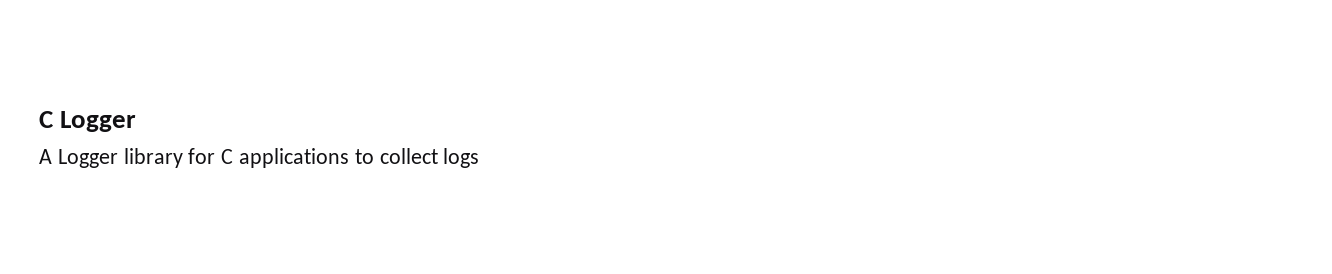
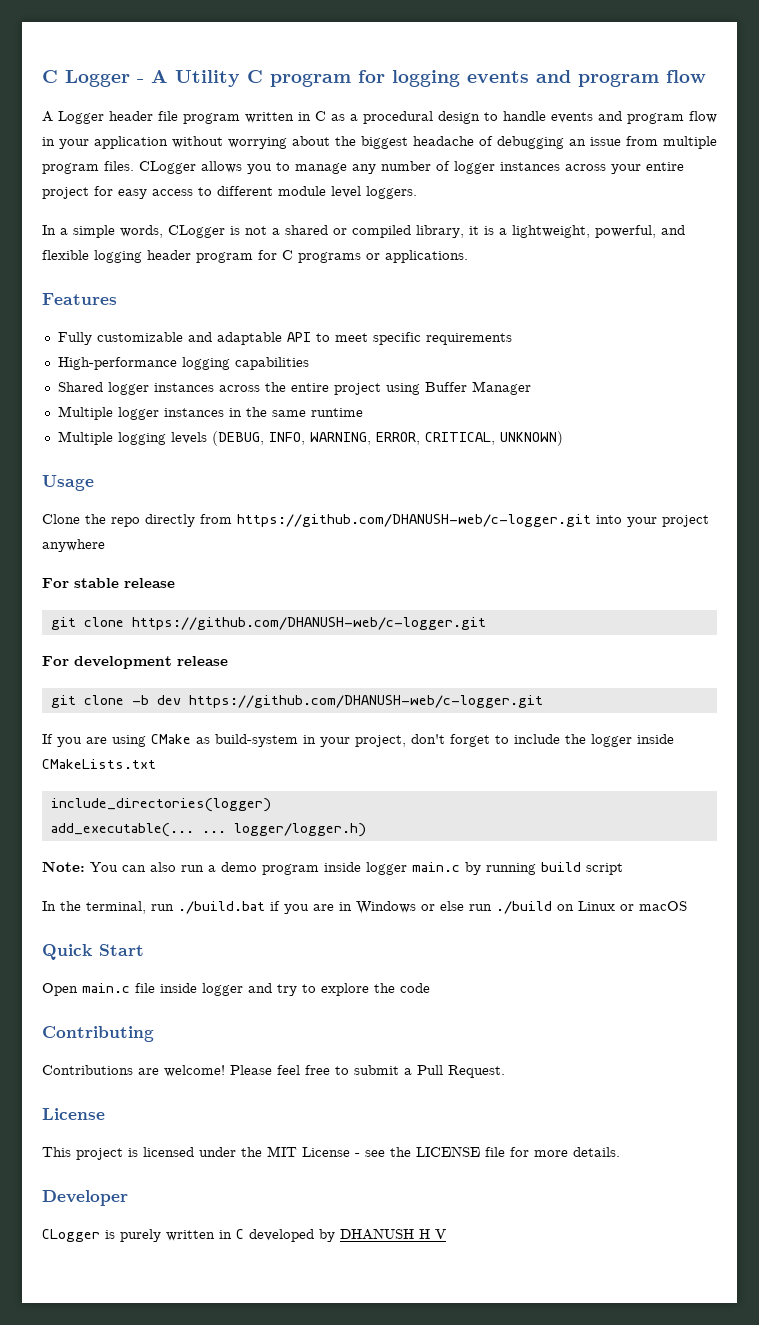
[39,148,480,168] // A Logger library for C applications to collect logs -> [137,70,706,87] [42,111,717,124] [42,136,717,149] [42,161,684,174] [42,186,417,199] [42,225,685,238] [42,250,468,263] [42,293,117,305] [57,332,512,345] [57,357,309,370] [57,381,531,395] [57,406,363,420] [57,431,563,446] [42,475,94,491] [42,514,709,527] [42,539,105,552] [42,578,175,588] [50,617,486,630] [42,656,228,669] [50,695,543,708] [42,734,674,747] [42,759,156,769] [50,798,271,812] [50,823,366,837] [42,861,623,875] [42,901,687,914] [42,944,144,960] [42,983,430,996] [42,1026,154,1042] [42,1065,505,1078] [42,1108,105,1120] [42,1146,620,1160] [42,1190,128,1206] [42,1228,446,1242] - A Utility C program for logging events and program flow // A Logger header file program written in C as a procedural design to handle events and program flow in your application without worrying about the biggest headache of debugging an issue from multiple program files. CLogger allows you to manage any number of logger instances across your entire project for easy access to different module level loggers. // In a simple words, CLogger is not a shared or compiled library, it is a lightweight, powerful, and flexible logging header program for C programs or applications. // Features // Fully customizable and adaptable API to meet specific requirements // High-performance logging capabilities // Shared logger instances across the entire project using Buffer Manager // Multiple logger instances in the same runtime // Multiple logging levels (DEBUG, INFO, WARNING, ERROR, CRITICAL, UNKNOWN) // Usage // Clone the repo directly from https://github.com/DHANUSH-web/c-logger.git into your project anywhere // For stable release // git clone https://github.com/DHANUSH-web/c-logger.git // For development release // git clone -b dev https://github.com/DHANUSH-web/c-logger.git // If you are using CMake as build-system in your project, don't forget to include the logger inside CMakeLists.txt // include_directories(logger) // add_executable(... ... logger/logger.h) // Note: You can also run a demo program inside logger main.c by running build script // In the terminal, run ./build.bat if you are in Windows or else run ./build on Linux or macOS // Quick Start // Open main.c file inside logger and try to explore the code // Contributing // Contributions are welcome! Please feel free to submit a Pull Request. // License // This project is licensed under the MIT License - see the LICENSE file for more details. // Developer // CLogger is purely written in C developed by DHANUSH H V

